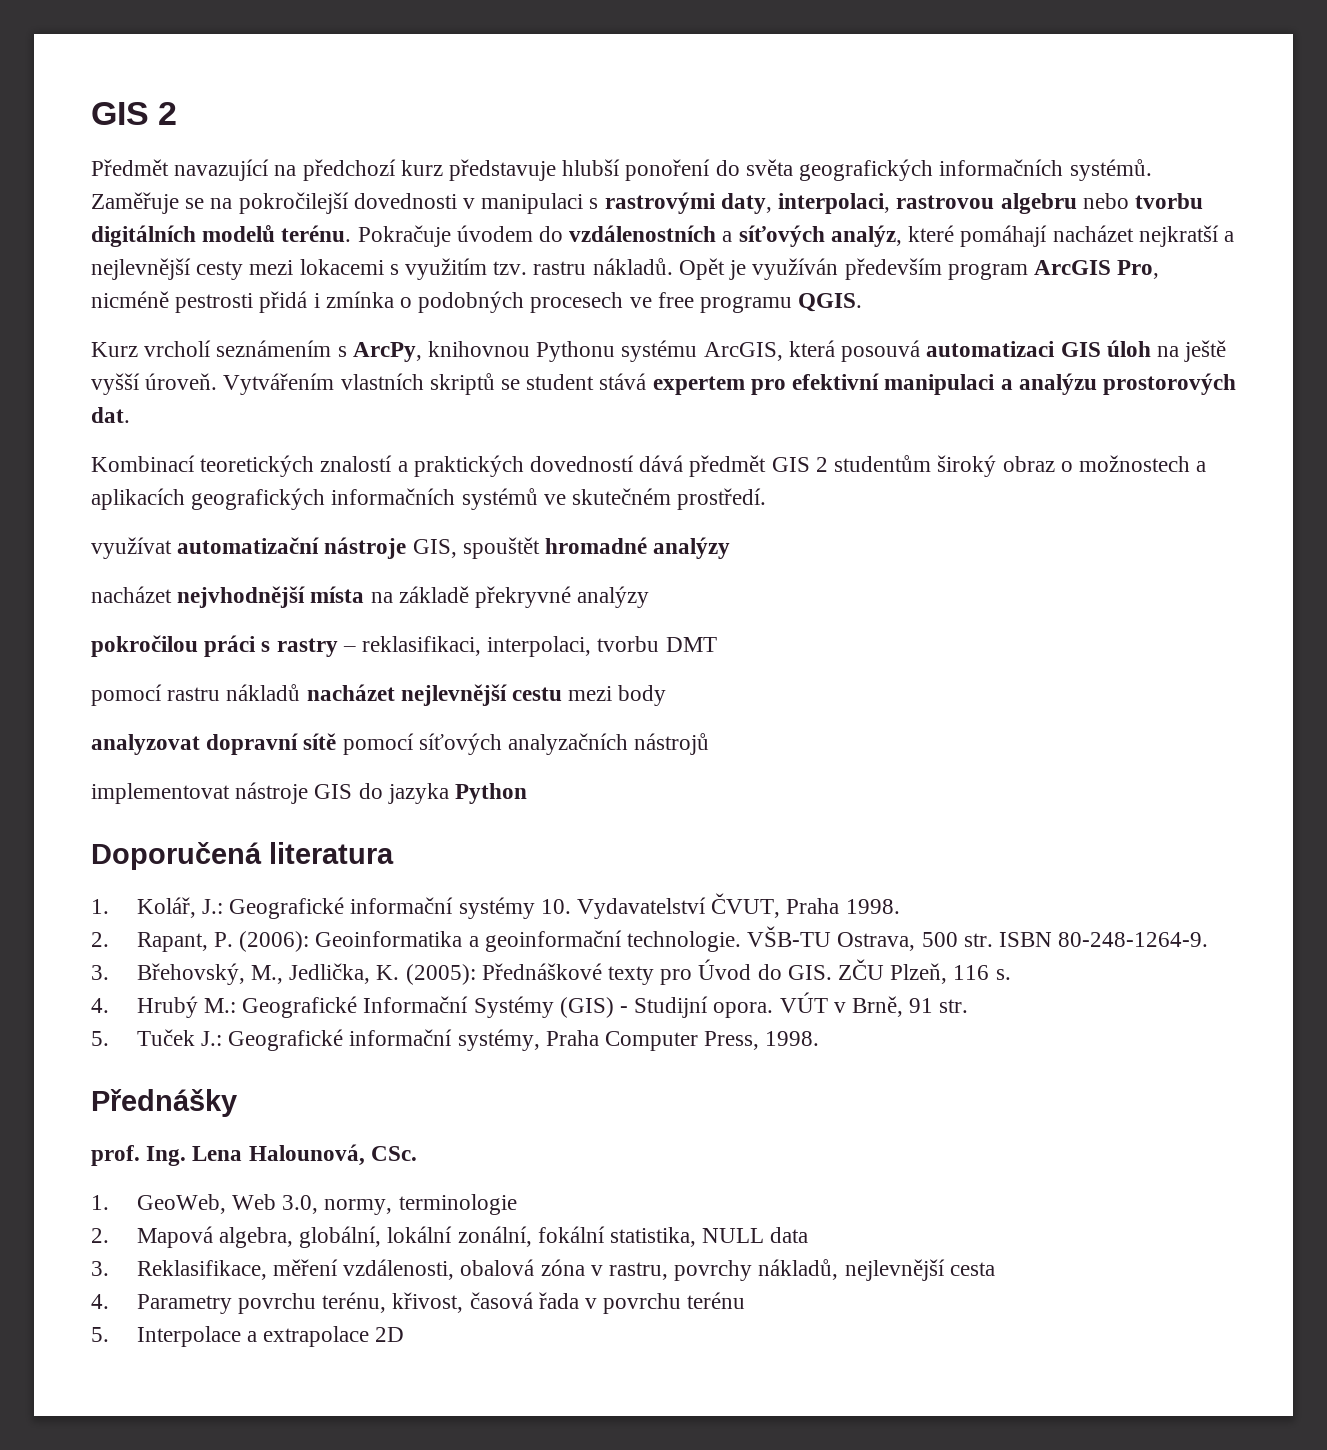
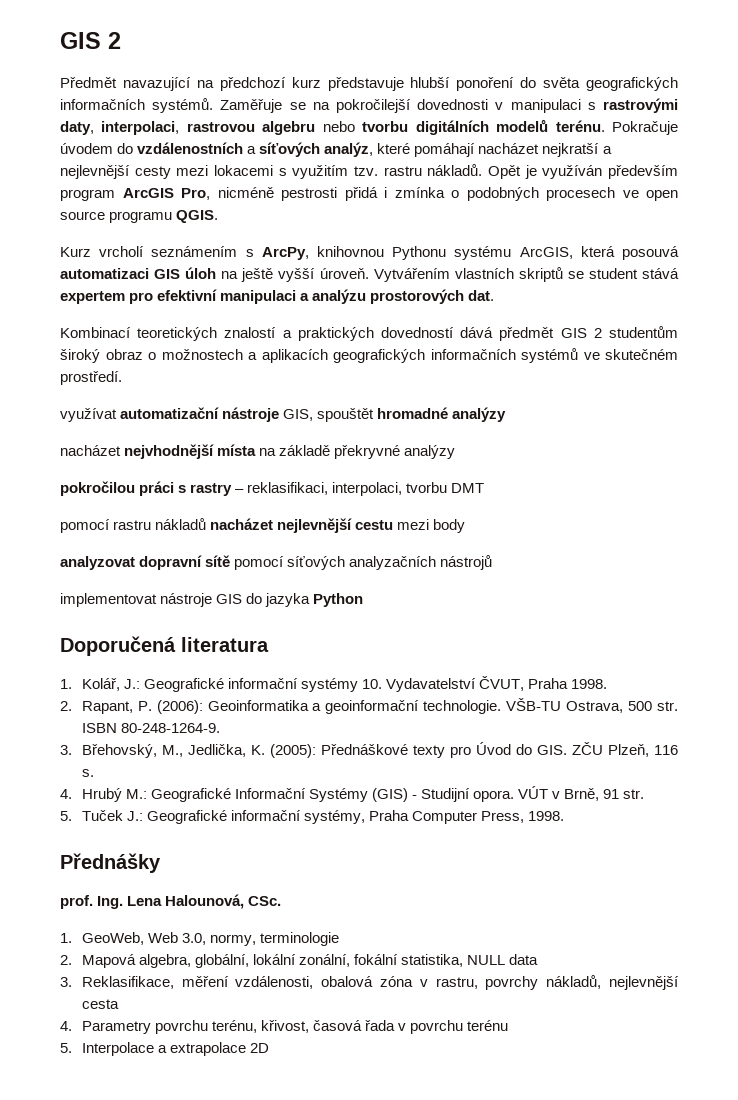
[657,292,694,308] free -> [646,190,678,201] [60,211,105,220] open source

